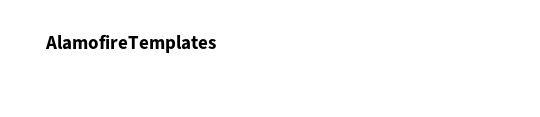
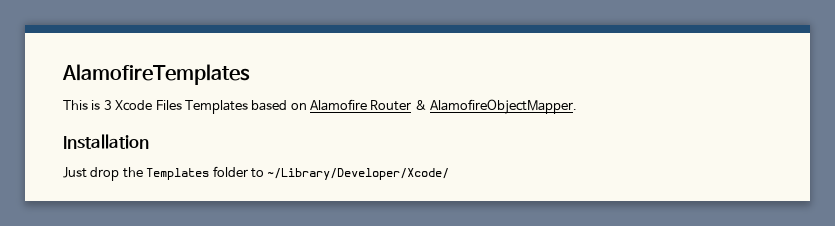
(216, 43) none -> [63,99,578,114] [63,134,149,149] [63,166,450,181] // This is 3 Xcode Files Templates based on Alamofire Router & AlamofireObjectMapper. // Installation // Just drop the Templates folder to ~/Library/Developer/Xcode/

